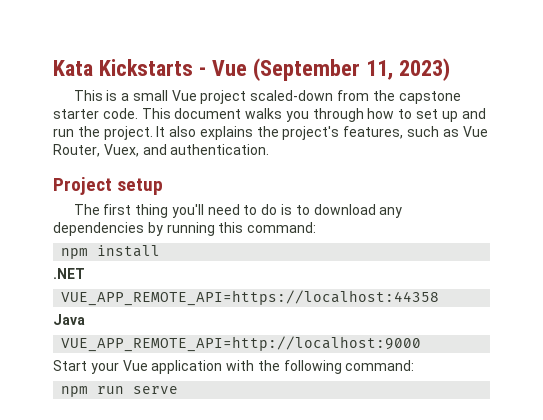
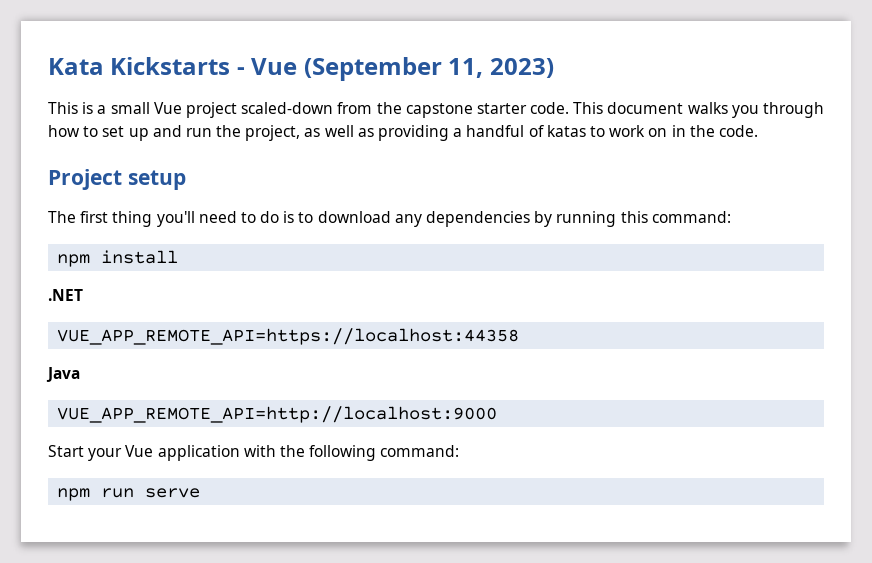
[103,126,488,140] [53,144,270,157] project. It also explains the project's features, such as Vue Router, Vuex, and authentication. -> [245,125,758,141] project, as well as providing a handful of katas to work on in the code.

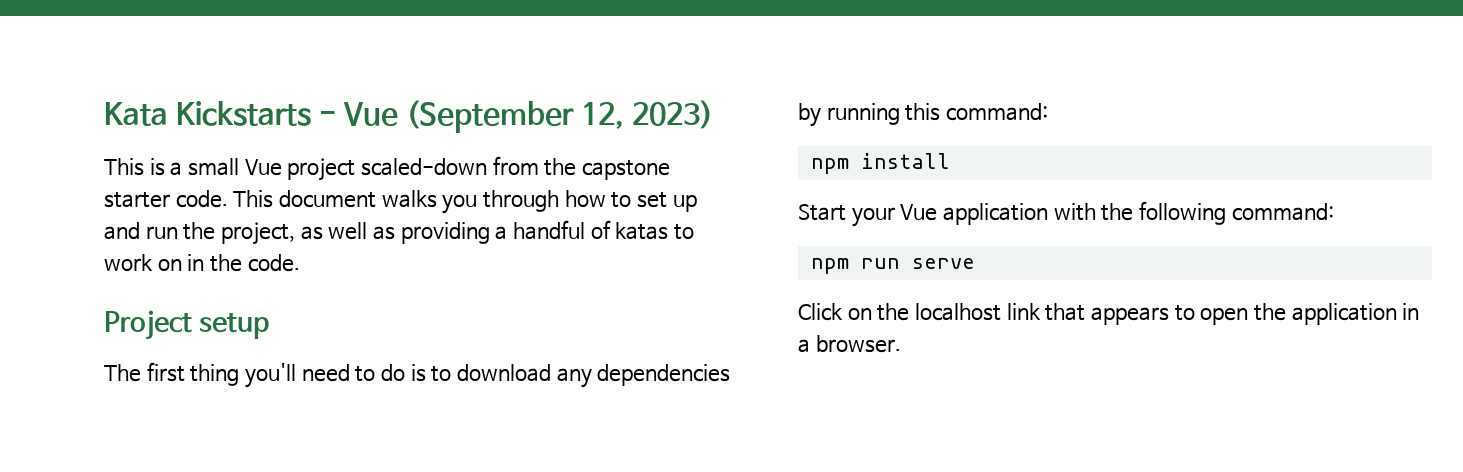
[448,58,484,78] 11, -> [580,102,624,129] 12,
[48,289,83,301] [57,328,520,345] [46,367,80,382] [57,406,498,423] // .NET // VUE_APP_REMOTE_API=https://localhost:44358 // Java // VUE_APP_REMOTE_API=http://localhost:9000 -> (950, 161) none
(201, 493) none -> [798,303,1420,325] [798,335,901,353] // Click on the localhost link that appears to open the application in a browser.

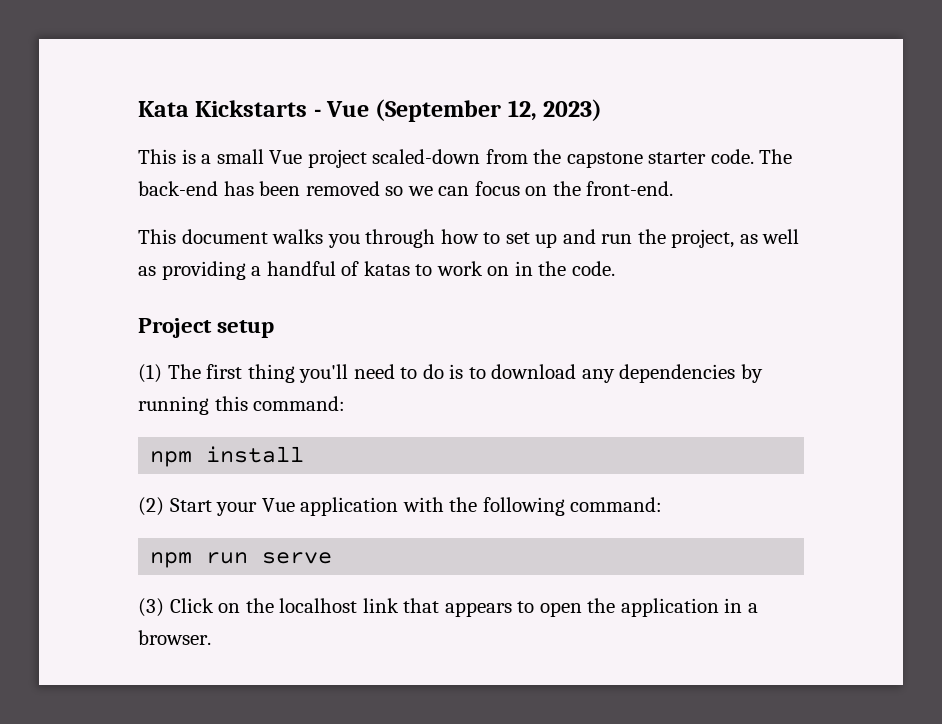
(228, 199) none -> [759,149,793,164] [138,181,674,196] The back-end has been removed so we can focus on the front-end. //
(270, 326) none -> [138,364,162,383] (1)
(950, 161) none -> [138,497,164,516] (2)
(975, 263) none -> [138,598,164,617] (3)

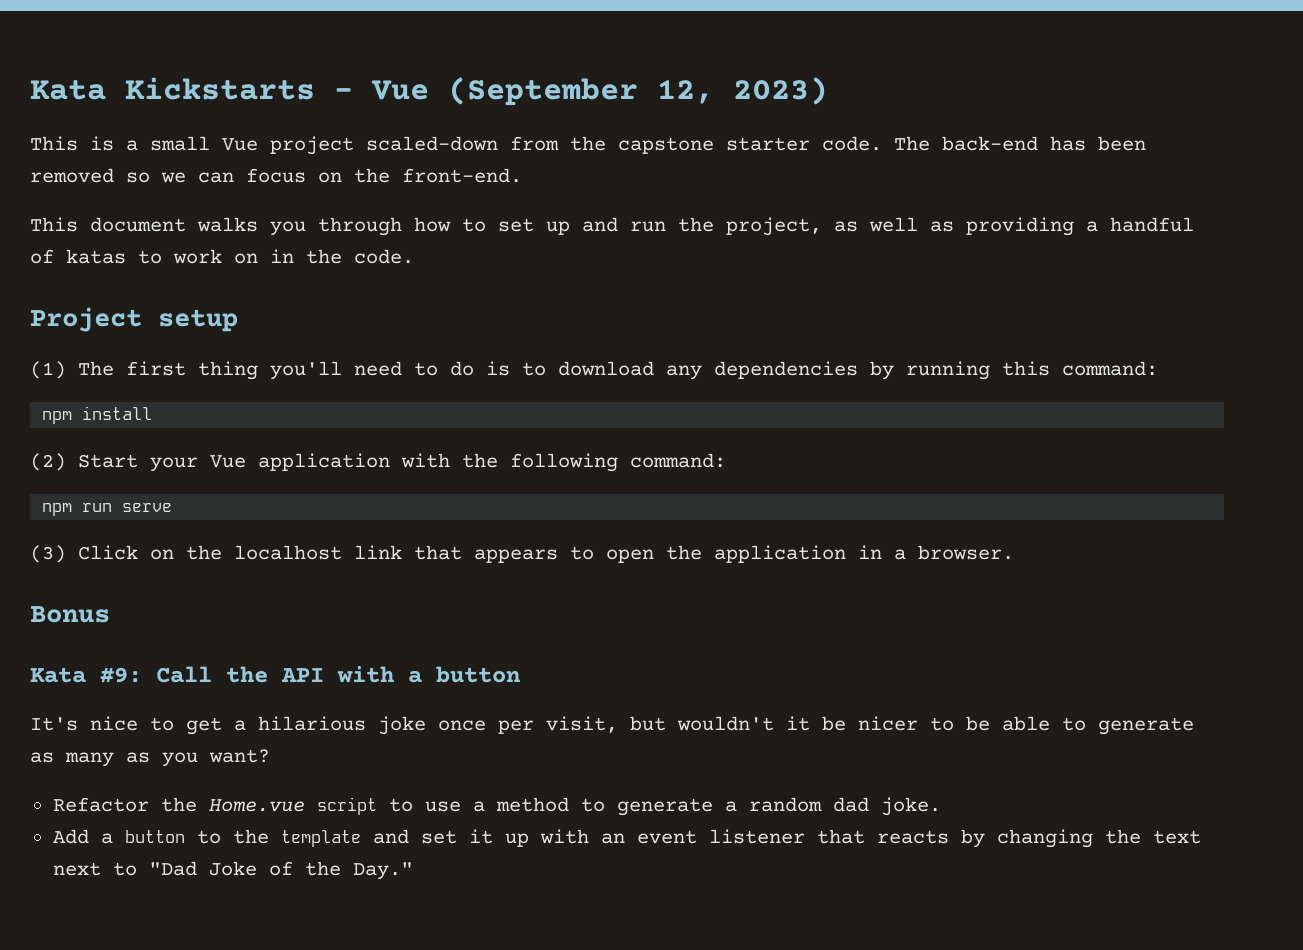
(211, 637) none -> [30,606,110,623] [30,666,521,683] [30,716,1194,735] [30,749,270,767] [52,797,941,816] [52,829,1201,848] [52,861,413,880] // Bonus // Kata #9: Call the API with a button // It's nice to get a hilarious joke once per visit, but wouldn't it be nicer to be able to generate as many as you want? // Refactor the Home.vue script to use a method to generate a random dad joke. // Add a button to the template and set it up with an event listener that reacts by changing the text next to "Dad Joke of the Day."

